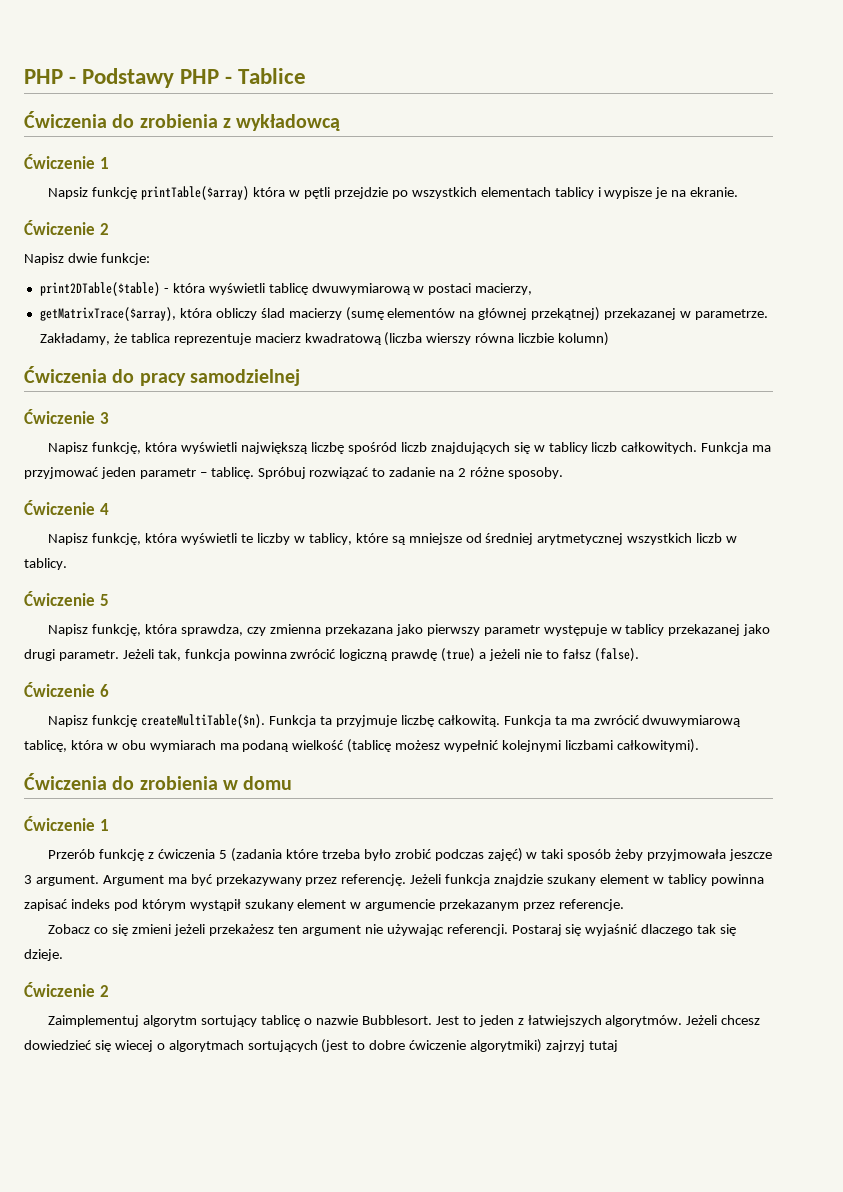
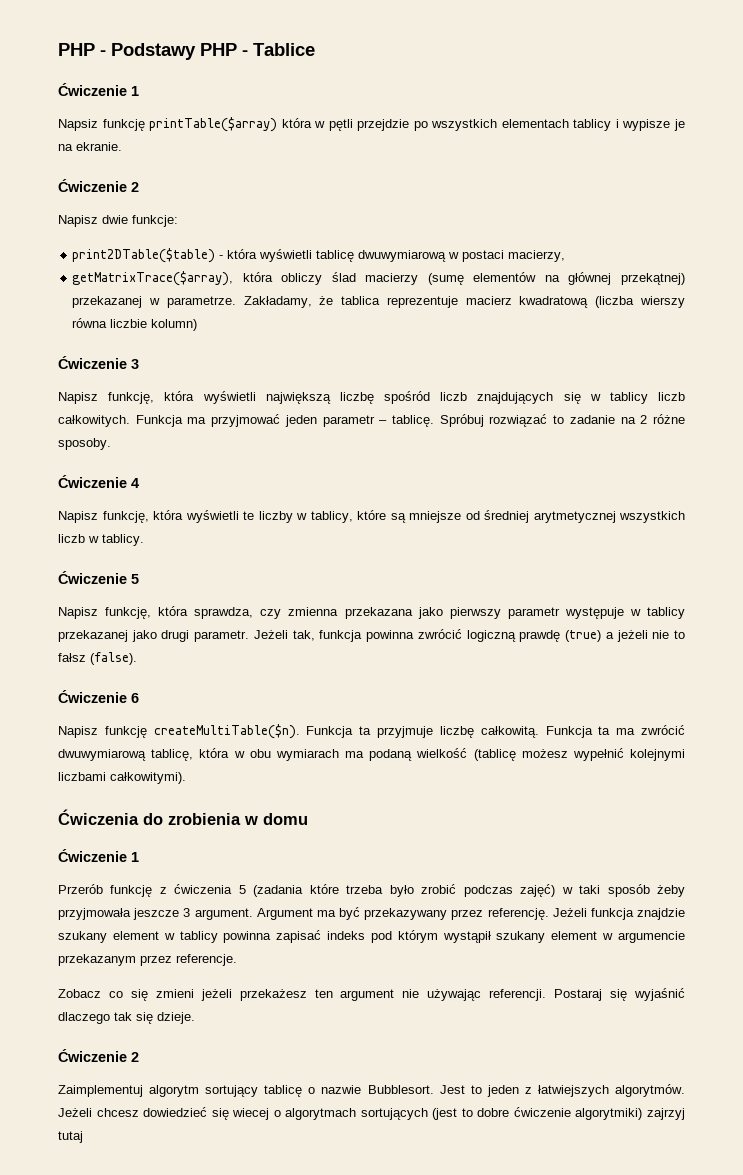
[24,111,341,131] // Ćwiczenia do zrobienia z wykładowcą -> (315, 49) none
[24,366,300,386] // Ćwiczenia do pracy samodzielnej -> (198, 325) none

